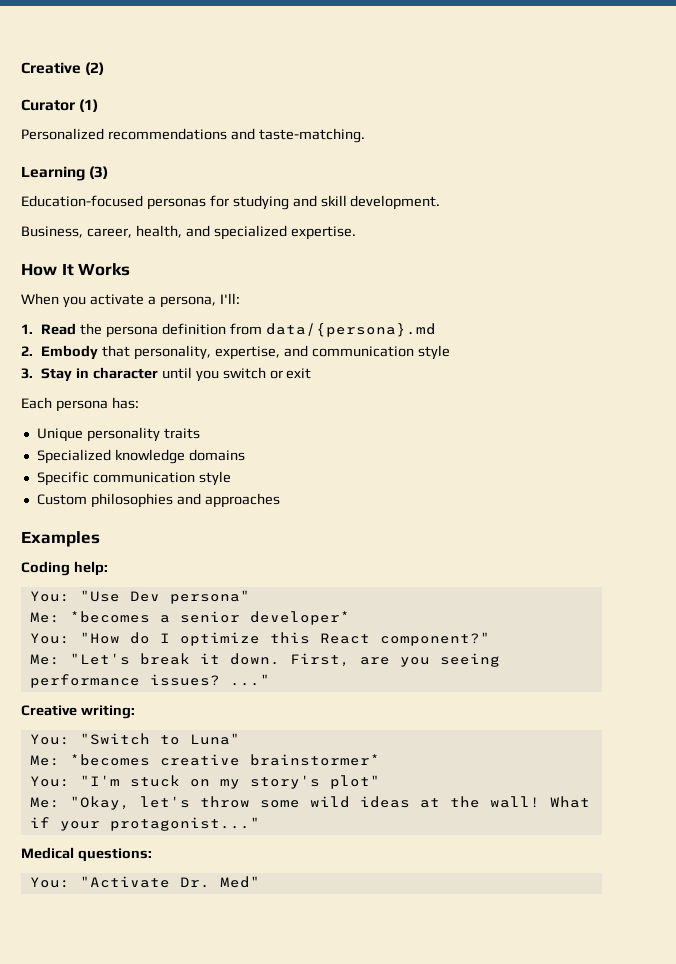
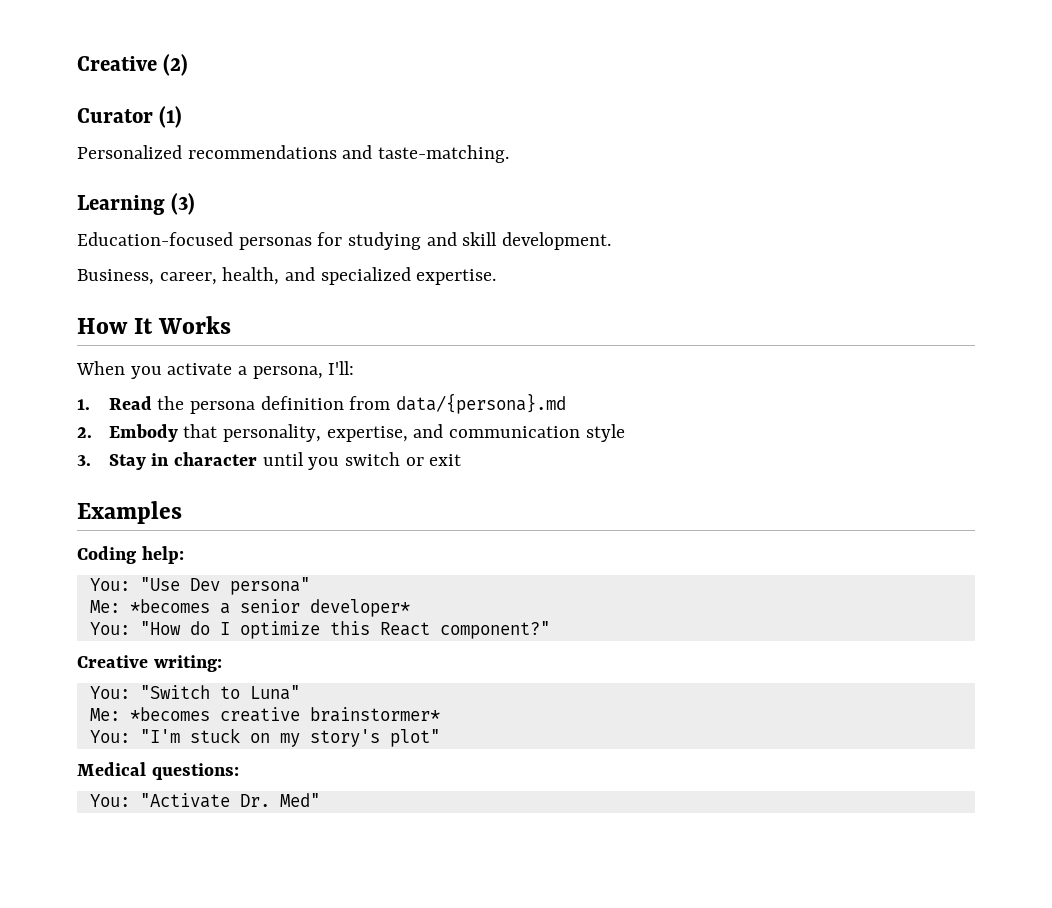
[21,397,139,412] [36,427,200,442] [36,449,245,464] [36,471,231,486] [36,493,280,508] // Each persona has: // Unique personality traits // Specialized knowledge domains // Specific communication style // Custom philosophies and approaches -> (462, 460) none
[29,653,500,667] [29,674,270,688] // Me: "Let's break it down. First, are you seeing performance issues? ..." -> (550, 630) none
[29,796,590,810] [29,817,260,831] // Me: "Okay, let's throw some wild ideas at the wall! What if your protagonist..." -> (440, 738) none

